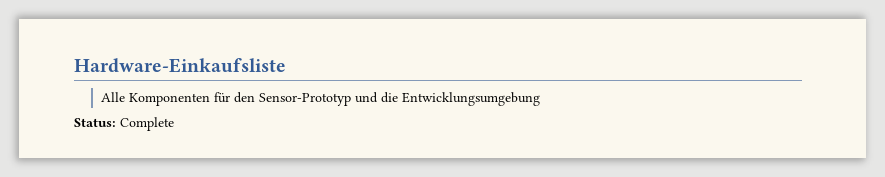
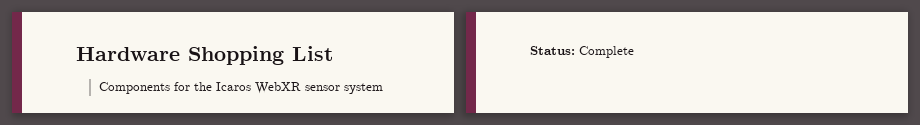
[74,58,286,73] [100,92,540,106] Hardware-Einkaufsliste // Alle Komponenten für den Sensor-Prototyp und die Entwicklungsumgebung -> [76,46,333,65] [98,82,383,94] Hardware Shopping List // Components for the Icaros WebXR sensor system

